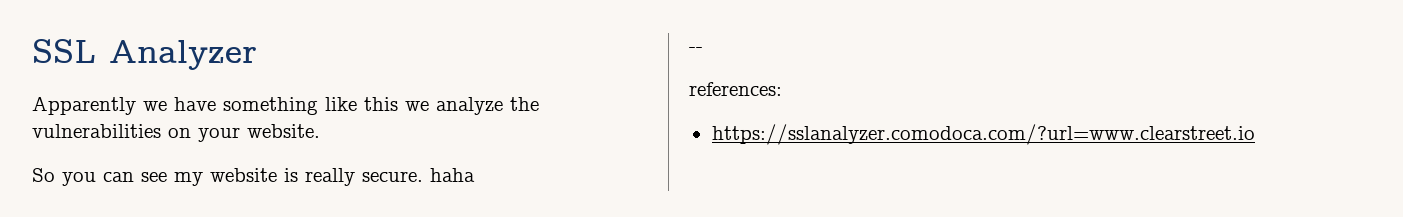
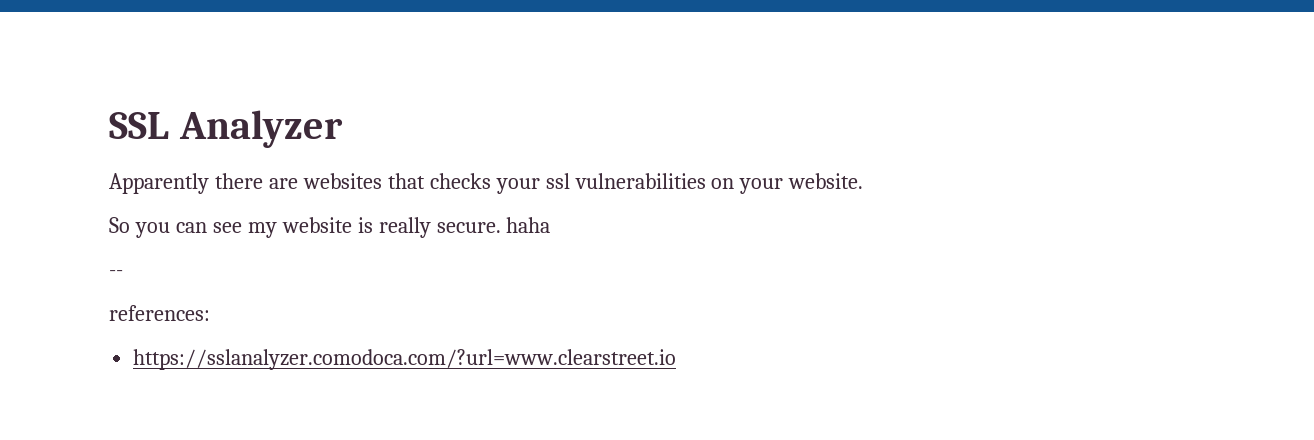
[143,97,539,115] we have something like this we analyze the -> [214,173,570,194] there are websites that checks your ssl

